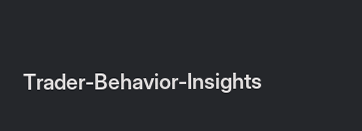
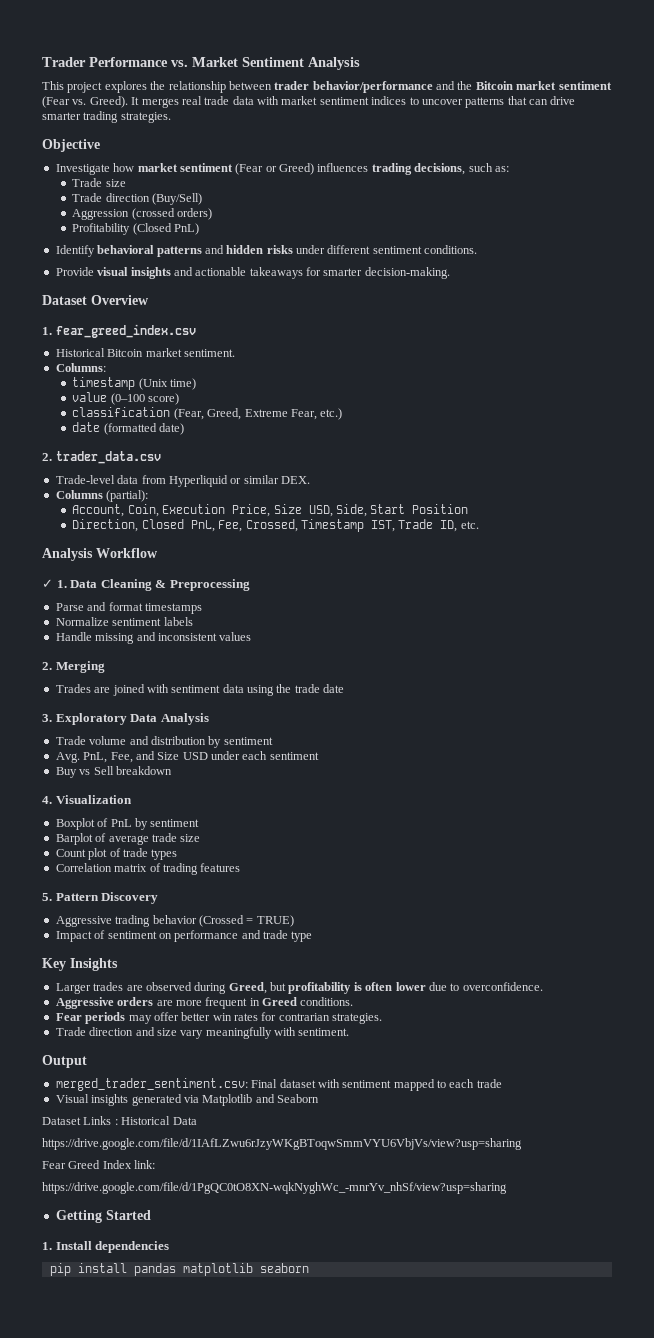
[23,72,263,94] Trader-Behavior-Insights -> [42,57,360,70] [42,81,612,93] [42,96,576,108] [42,111,171,123] [42,139,100,152] [55,163,509,175] [72,178,126,187] [72,193,203,205] [72,208,213,220] [72,223,200,235] [55,245,478,257] [55,267,450,279] [42,295,149,305] [42,324,196,338] [55,348,235,357] [55,363,106,372] [72,377,197,390] [72,392,180,405] [72,407,343,420] [72,422,185,435] [42,451,161,464] [55,475,310,487] [55,490,149,502] [72,504,469,517] [72,519,479,532] [42,548,158,561] [42,579,250,591] [55,602,202,614] [55,617,193,626] [55,632,252,644] [42,661,105,673] [55,684,345,696] [42,713,209,725] [55,736,273,748] [55,751,319,763] [55,766,172,778] [42,795,132,804] [55,818,200,830] [55,833,201,845] [55,848,178,860] [55,863,241,875] [42,892,159,904] [55,915,294,927] [55,930,313,942] [42,958,118,971] [55,982,543,994] [55,997,354,1009] [55,1012,383,1024] [55,1027,350,1039] [42,1055,87,1068] [55,1078,502,1091] [55,1094,319,1106] [42,1116,197,1125] [42,1138,522,1150] [42,1160,156,1169] [42,1182,507,1194] [55,1210,151,1223] [42,1241,170,1253] [49,1263,309,1276] Trader Performance vs. Market Sentiment Analysis // This project explores the relationship between trader behavior/performance and the Bitcoin market sentiment (Fear vs. Greed). It merges real trade data with market sentiment indices to uncover patterns that can drive smarter trading strategies. // Objective // Investigate how market sentiment (Fear or Greed) influences trading decisions, such as: // Trade size // Trade direction (Buy/Sell) // Aggression (crossed orders) // Profitability (Closed PnL) // Identify behavioral patterns and hidden risks under different sentiment conditions. // Provide visual insights and actionable takeaways for smarter decision-making. // Dataset Overview // 1. fear_greed_index.csv // Historical Bitcoin market sentiment. // Columns: // timestamp (Unix time) // value (0–100 score) // classification (Fear, Greed, Extreme Fear, etc.) // date (formatted date) // 2. trader_data.csv // Trade-level data from Hyperliquid or similar DEX. // Columns (partial): // Account, Coin, Execution Price, Size USD, Side, Start Position // Direction, Closed PnL, Fee, Crossed, Timestamp IST, Trade ID, etc. // Analysis Workflow // ✓ 1. Data Cleaning & Preprocessing // Parse and format timestamps // Normalize sentiment labels // Handle missing and inconsistent values // 2. Merging // Trades are joined with sentiment data using the trade date // 3. Exploratory Data Analysis // Trade volume and distribution by sentiment // Avg. PnL, Fee, and Size USD under each sentiment // Buy vs Sell breakdown // 4. Visualization // Boxplot of PnL by sentiment // Barplot of average trade size // Count plot of trade types // Correlation matrix of trading features // 5. Pattern Discovery // Aggressive trading behavior (Crossed = TRUE) // Impact of sentiment on performance and trade type // Key Insights // Larger trades are observed during Greed, but profitability is often lower due to overconfidence. // Aggressive orders are more frequent in Greed conditions. // Fear periods may offer better win rates for contrarian strategies. // Trade direction and size vary meaningfully with sentiment. // Output // merged_trader_sentiment.csv: Final dataset with sentiment mapped to each trade // Visual insights generated via Matplotlib and Seaborn // Dataset Links : Historical Data // https://drive.google.com/file/d/1IAfLZwu6rJzyWKgBToqwSmmVYU6VbjVs/view?usp=sharing // Fear Greed Index link: // https://drive.google.com/file/d/1PgQC0tO8XN-wqkNyghWc_-mnrYv_nhSf/view?usp=sharing // Getting Started // 1. Install dependencies // pip install pandas matplotlib seaborn

